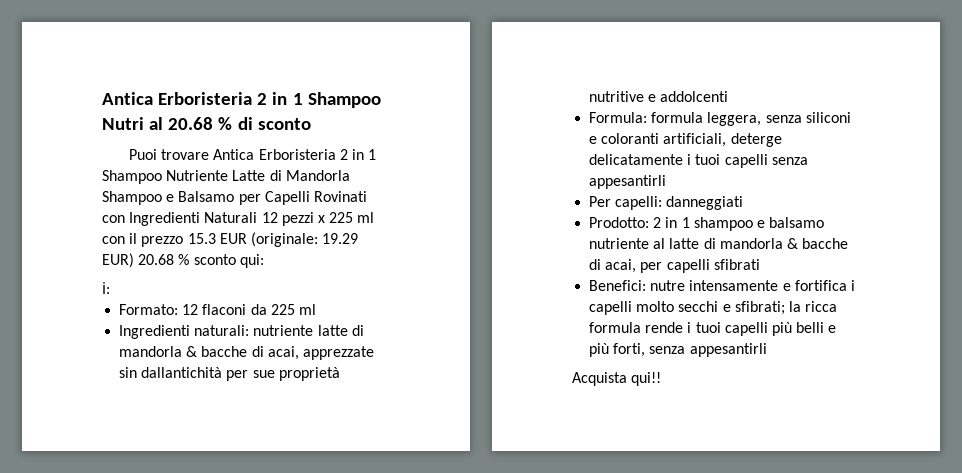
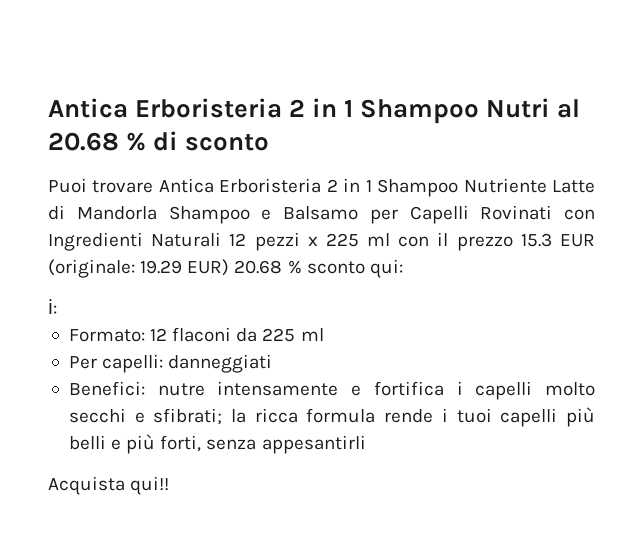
[119,325,364,339] [119,346,374,360] [119,367,340,381] [589,91,729,102] [589,112,851,126] [589,133,782,147] [589,154,808,168] [589,175,667,189] [589,196,744,210] [589,217,825,231] [589,238,849,249] [589,259,760,273] Ingredienti naturali: nutriente latte di mandorla & bacche di acai, apprezzate sin dallantichità per sue proprietà nutritive e addolcenti // Formula: formula leggera, senza siliconi e coloranti artificiali, deterge delicatamente i tuoi capelli senza appesantirli // Per capelli: danneggiati // Prodotto: 2 in 1 shampoo e balsamo nutriente al latte di mandorla & bacche di acai, per capelli sfibrati -> [68,354,273,373] Per capelli: danneggiati

